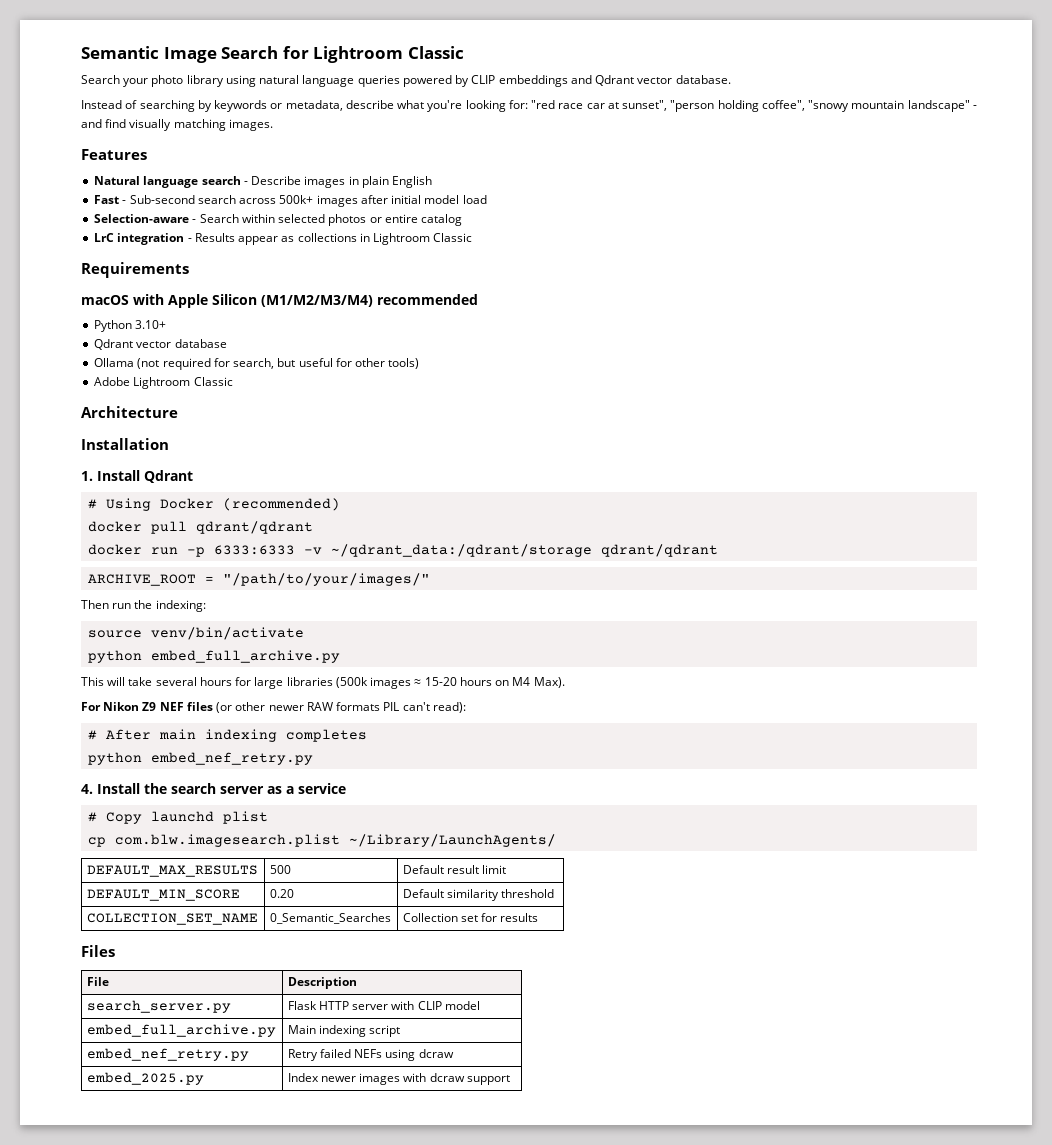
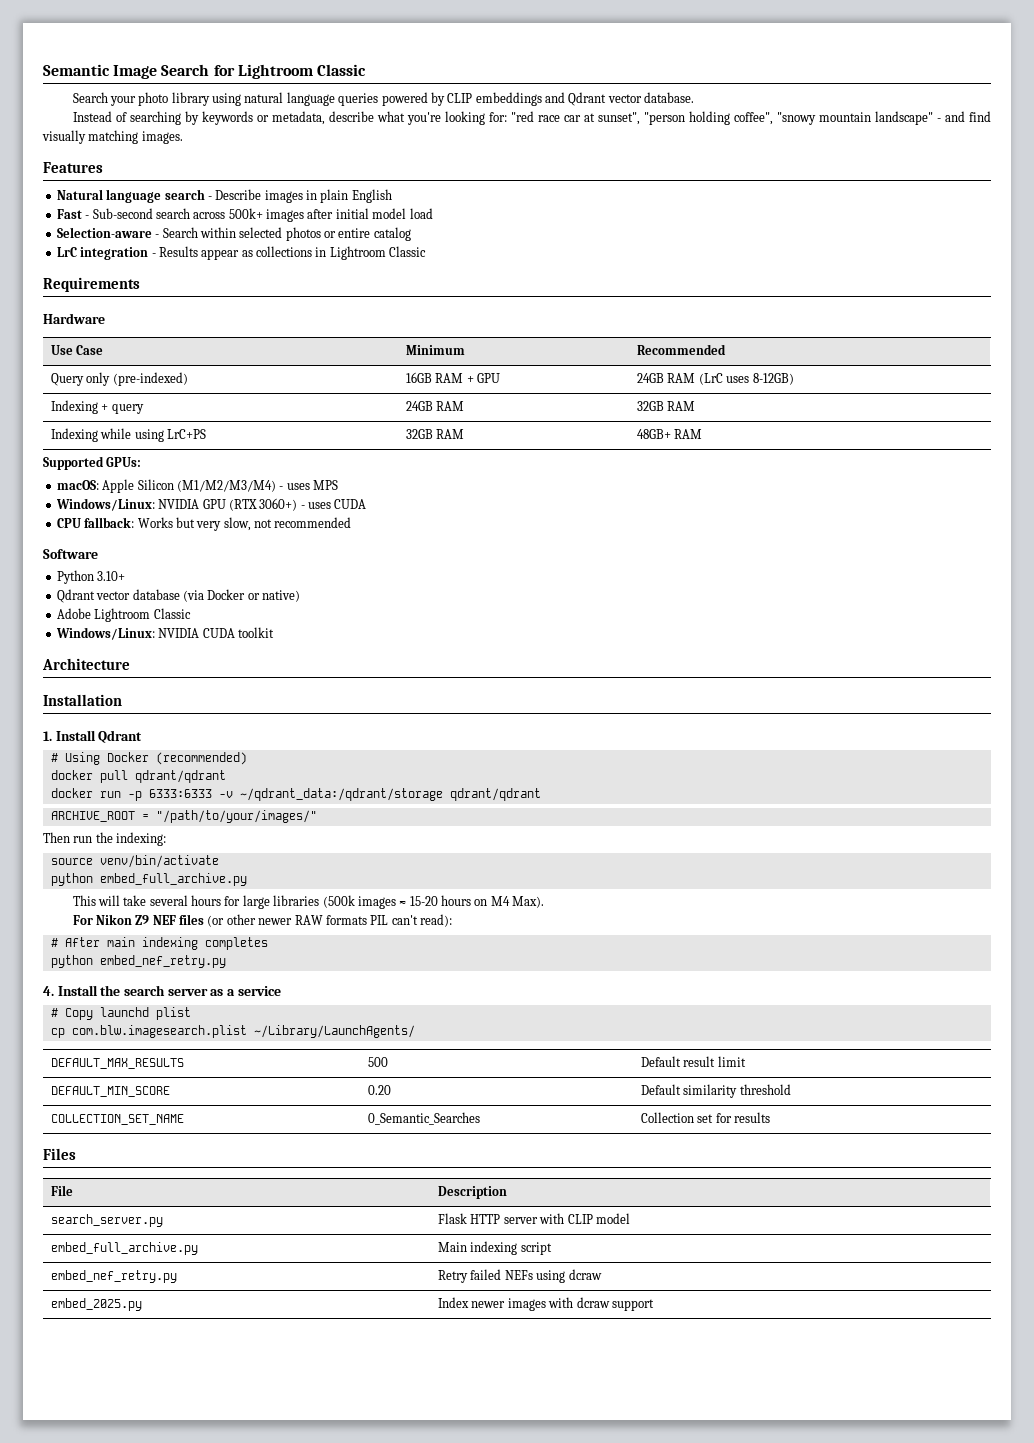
[81,294,373,308] macOS with Apple Silicon (M1/M2/M3/M4) -> [43,313,105,324] [51,345,104,355] [406,345,466,355] [637,344,727,355] [51,372,188,386] [406,372,501,383] [637,373,794,385] [51,400,144,414] [406,401,465,411] [637,401,696,411] [51,428,207,442] [406,429,465,439] [637,429,703,439] [43,456,142,470] [56,479,338,493] [55,498,367,511] [56,517,272,531] Hardware // Use Case | Minimum | Recommended // Query only (pre-indexed) | 16GB RAM + GPU | 24GB RAM (LrC uses 8-12GB) // Indexing + query | 24GB RAM | 32GB RAM // Indexing while using LrC+PS | 32GB RAM | 48GB+ RAM // Supported GPUs: // macOS: Apple Silicon (M1/M2/M3/M4) - uses MPS // Windows/Linux: NVIDIA GPU (RTX 3060+) - uses CUDA // CPU fallback: Works but very slow, not
(478, 299) none -> [43,549,98,559] // Software
[94,358,420,370] // Ollama (not required for search, but useful for other tools) -> [182,589,300,602] (via Docker or native)
(233, 381) none -> [55,627,274,640] // Windows/Linux: NVIDIA CUDA toolkit

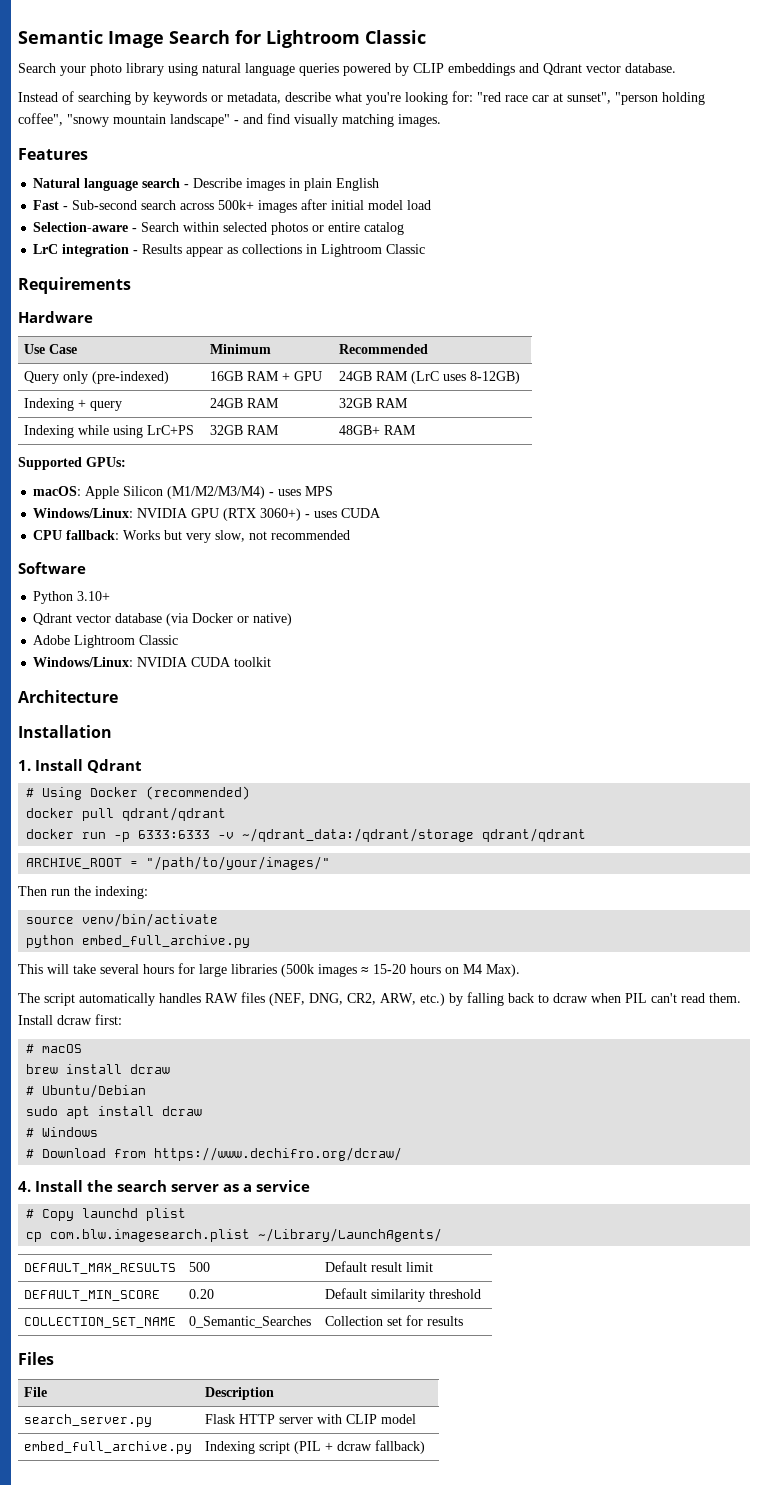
[72,914,453,927] [50,937,268,950] [50,955,226,968] For Nikon Z9 NEF files (or other newer RAW formats PIL can't read): // # After main indexing completes // python embed_nef_retry.py -> [18,992,741,1006] [18,1014,122,1025] [26,1044,83,1053] [26,1064,171,1074] [26,1084,147,1098] [26,1106,203,1119] [26,1127,99,1137] [26,1147,403,1161] The script automatically handles RAW files (NEF, DNG, CR2, ARW, etc.) by falling back to dcraw when PIL can't read them. Install dcraw first: // # macOS // brew install dcraw // # Ubuntu/Debian // sudo apt install dcraw // # Windows // # Download from https://www.dechifro.org/dcraw/
[438,1241,552,1255] [51,1270,178,1283] [438,1269,602,1283] [51,1298,143,1311] [438,1297,654,1311] Main indexing script // embed_nef_retry.py | Retry failed NEFs using dcraw // embed_2025.py | Index newer images with dcraw support -> [205,1440,426,1454] Indexing script (PIL + dcraw fallback)

